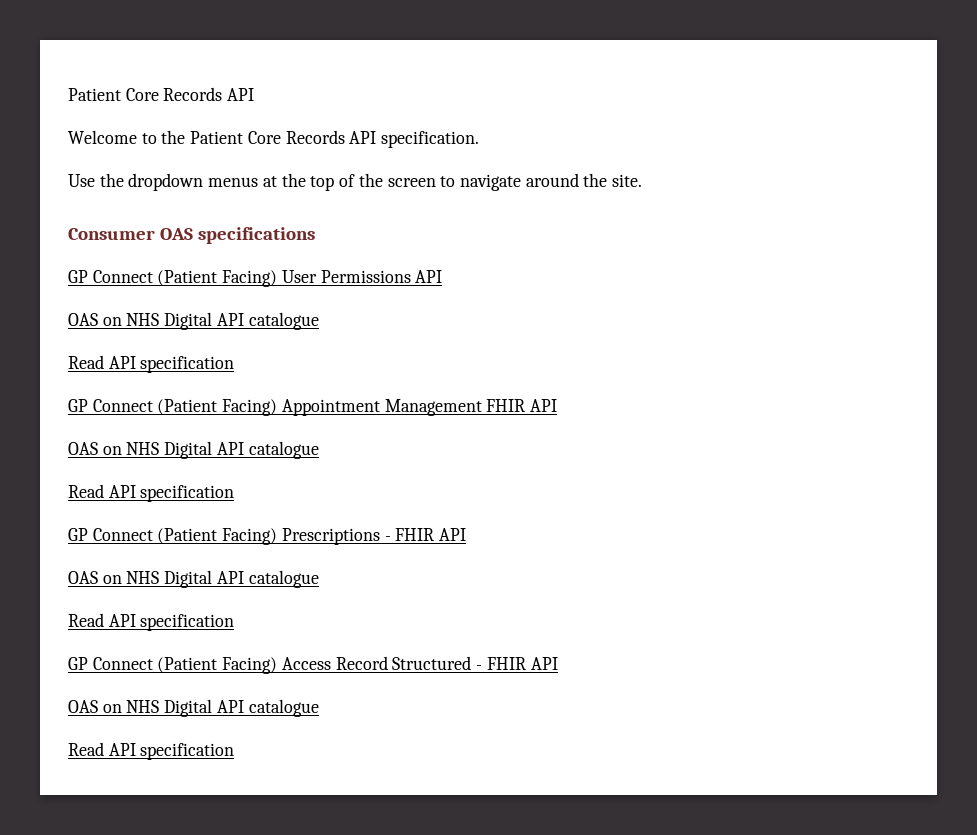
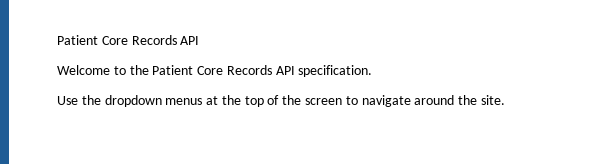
[68,227,316,244] [68,270,443,287] [68,312,319,330] [68,355,235,373] [68,399,558,416] [68,441,319,459] [68,484,235,502] [68,528,467,545] [68,570,319,588] [68,613,235,631] [68,656,558,674] [68,699,319,717] [68,742,235,760] // Consumer OAS specifications // GP Connect (Patient Facing) User Permissions API // OAS on NHS Digital API catalogue // Read API specification // GP Connect (Patient Facing) Appointment Management FHIR API // OAS on NHS Digital API catalogue // Read API specification // GP Connect (Patient Facing) Prescriptions - FHIR API // OAS on NHS Digital API catalogue // Read API specification // GP Connect (Patient Facing) Access Record Structured - FHIR API // OAS on NHS Digital API catalogue // Read API specification -> (505, 100) none

